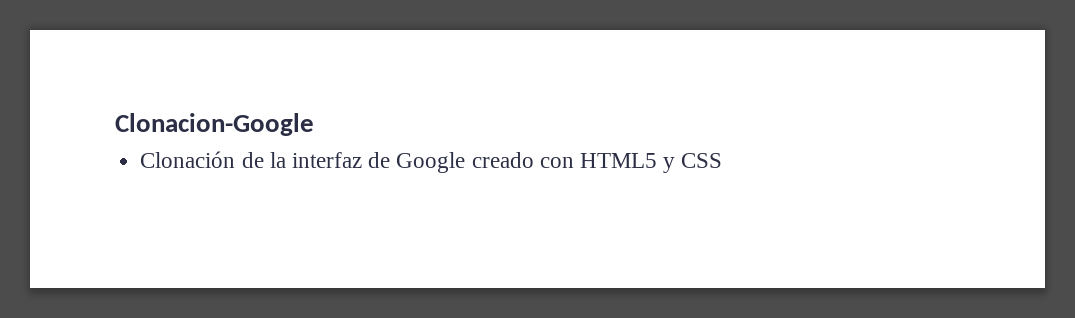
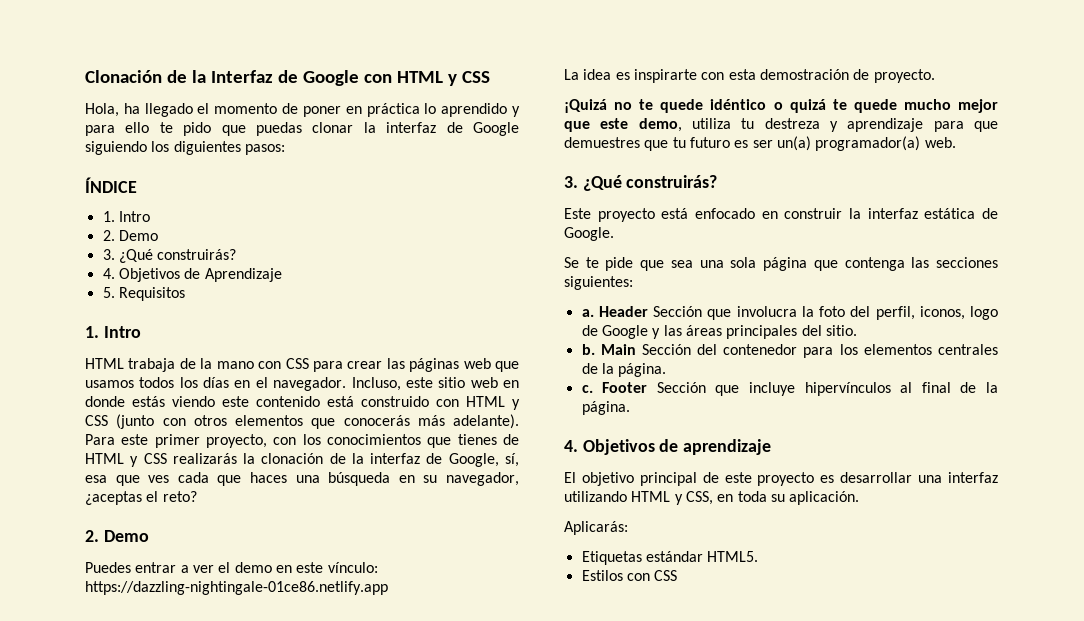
[115,113,314,136] [140,151,676,173] Clonacion-Google // Clonación de la interfaz de Google creado con HTML5 y -> [85,70,490,86] [85,103,520,117] [85,122,519,136] [85,141,285,155] [85,177,137,193] [102,211,150,222] [102,230,158,241] [102,249,237,263] [102,268,282,282] [102,287,185,301] [85,326,141,338] [85,358,519,372] [85,377,520,391] [85,396,520,410] [85,414,519,429] [85,434,519,448] [85,453,519,467] [85,472,519,486] [85,491,197,505] [85,530,149,542] [85,562,378,573] [85,581,388,595] [564,69,935,83] [564,99,998,113] [564,118,998,132] [564,136,956,151] [564,175,718,191] [564,208,998,222] [564,227,614,241] [564,257,998,271] [564,276,633,290] [581,306,998,320] [581,325,857,339] [581,344,998,358] [581,363,667,377] [581,382,999,396] [581,401,630,415] [564,439,772,455] [564,472,998,486] [564,491,860,505] [564,521,628,535] [581,551,759,565] [581,570,650,581] Clonación de la Interfaz de Google con HTML y CSS // Hola, ha llegado el momento de poner en práctica lo aprendido y para ello te pido que puedas clonar la interfaz de Google siguiendo los diguientes pasos: // ÍNDICE // 1. Intro // 2. Demo // 3. ¿Qué construirás? // 4. Objetivos de Aprendizaje // 5. Requisitos // 1. Intro // HTML trabaja de la mano con CSS para crear las páginas web que usamos todos los días en el navegador. Incluso, este sitio web en donde estás viendo este contenido está construido con HTML y CSS (junto con otros elementos que conocerás más adelante). Para este primer proyecto, con los conocimientos que tienes de HTML y CSS realizarás la clonación de la interfaz de Google, sí, esa que ves cada que haces una búsqueda en su navegador, ¿aceptas el reto? // 2. Demo // Puedes entrar a ver el demo en este vínculo: https://dazzling-nightingale-01ce86.netlify.app // La idea es inspirarte con esta demostración de proyecto. // ¡Quizá no te quede idéntico o quizá te quede mucho mejor que este demo, utiliza tu destreza y aprendizaje para que demuestres que tu futuro es ser un(a) programador(a) web. // 3. ¿Qué construirás? // Este proyecto está enfocado en construir la interfaz estática de Google. // Se te pide que sea una sola página que contenga las secciones siguientes: // a. Header Sección que involucra la foto del perfil, iconos, logo de Google y las áreas principales del sitio. // b. Main Sección del contenedor para los elementos centrales de la página. // c. Footer Sección que incluye hipervínculos al final de la página. // 4. Objetivos de aprendizaje // El objetivo principal de este proyecto es desarrollar una interfaz utilizando HTML y CSS, en toda su aplicación. // Aplicarás: // Etiquetas estándar HTML5. // Estilos con

